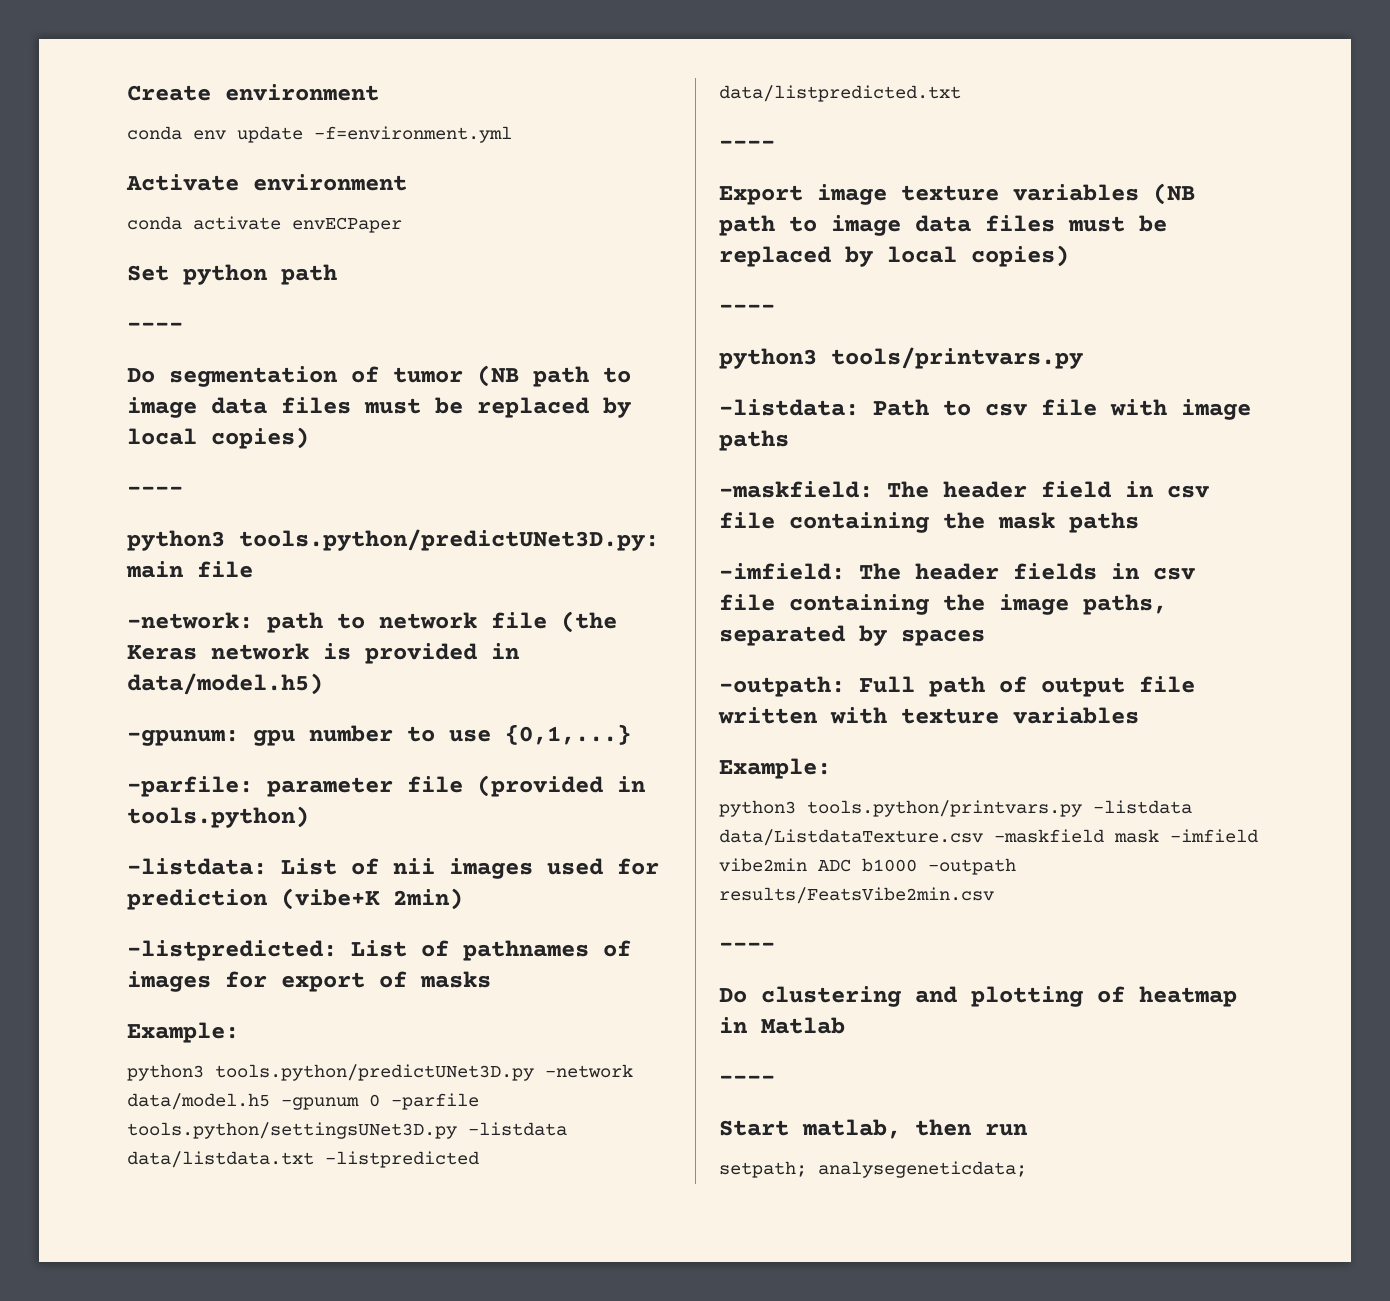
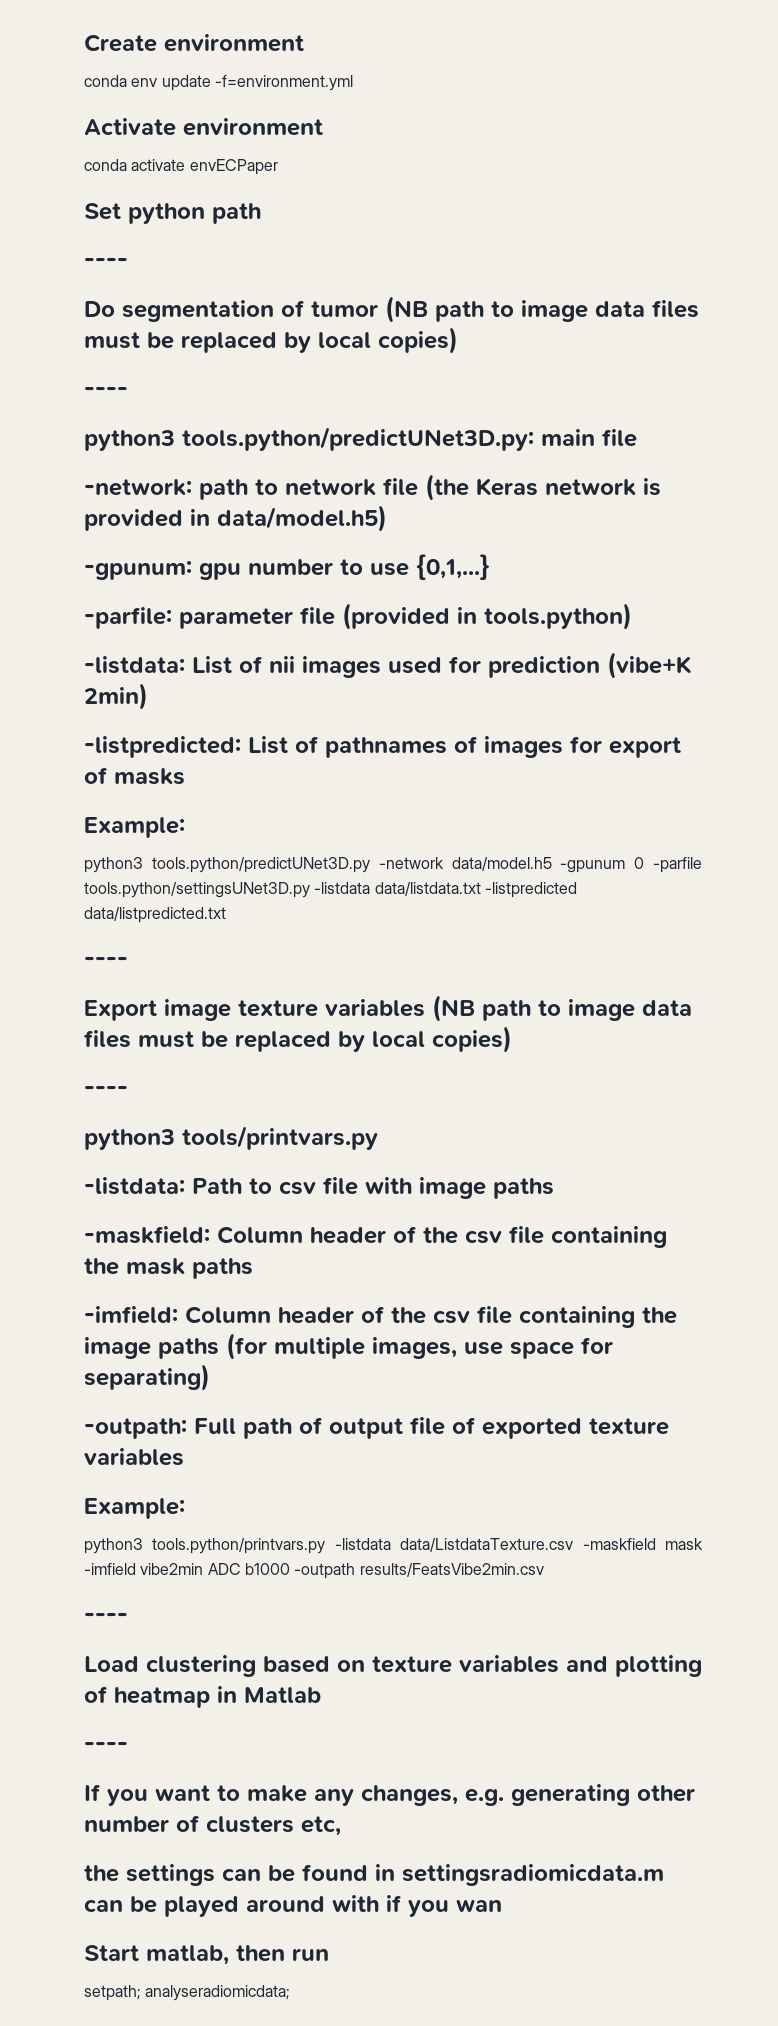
[887,481,1154,498] The header field in -> [217,1226,458,1244] Column header of the
[859,563,1140,580] The header fields in -> [185,1306,426,1324] Column header of the
[1083,594,1167,615] [719,625,985,646] paths, separated by spaces -> [158,1333,613,1360] [84,1364,210,1391] paths (for multiple images, use space for separating)
[718,707,887,724] written with -> [452,1417,582,1439] of exported
[719,986,901,1007] Do clustering -> [84,1655,559,1677] Load clustering based on texture variables
(775, 1079) none -> [84,1784,695,1806] [84,1815,341,1836] [84,1864,664,1886] [84,1895,502,1917] // If you want to make any changes, e.g. generating other number of clusters etc, // the settings can be found in settingsradiomicdata.m can be played around with if you wan
[818,1161,1027,1178] analysegeneticdata; -> [145,1985,291,2001] analyseradiomicdata;

